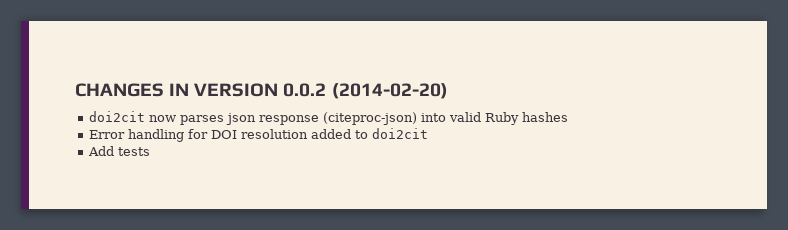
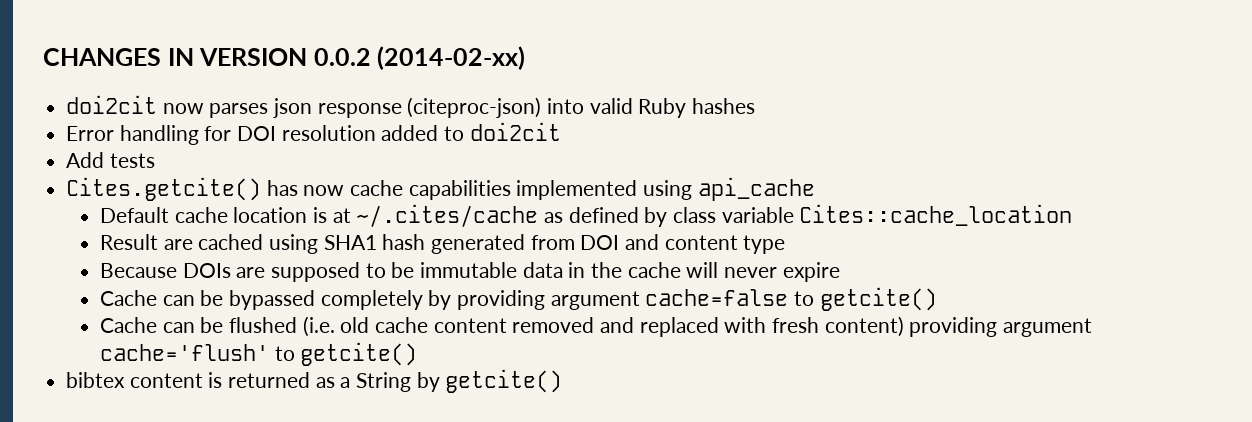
[331,83,448,99] (2014-02-20) -> [377,46,526,70] (2014-02-xx)
(150, 151) none -> [66,177,815,201] [99,204,1073,227] [99,234,786,254] [99,262,840,282] [99,287,937,311] [99,316,1092,337] [99,342,418,366] [66,369,563,393] // Cites.getcite() has now cache capabilities implemented using api_cache // Default cache location is at ~/.cites/cache as defined by class variable Cites::cache_location // Result are cached using SHA1 hash generated from DOI and content type // Because DOIs are supposed to be immutable data in the cache will never expire // Cache can be bypassed completely by providing argument cache=false to getcite() // Cache can be flushed (i.e. old cache content removed and replaced with fresh content) providing argument cache='flush' to getcite() // bibtex content is returned as a String by getcite()

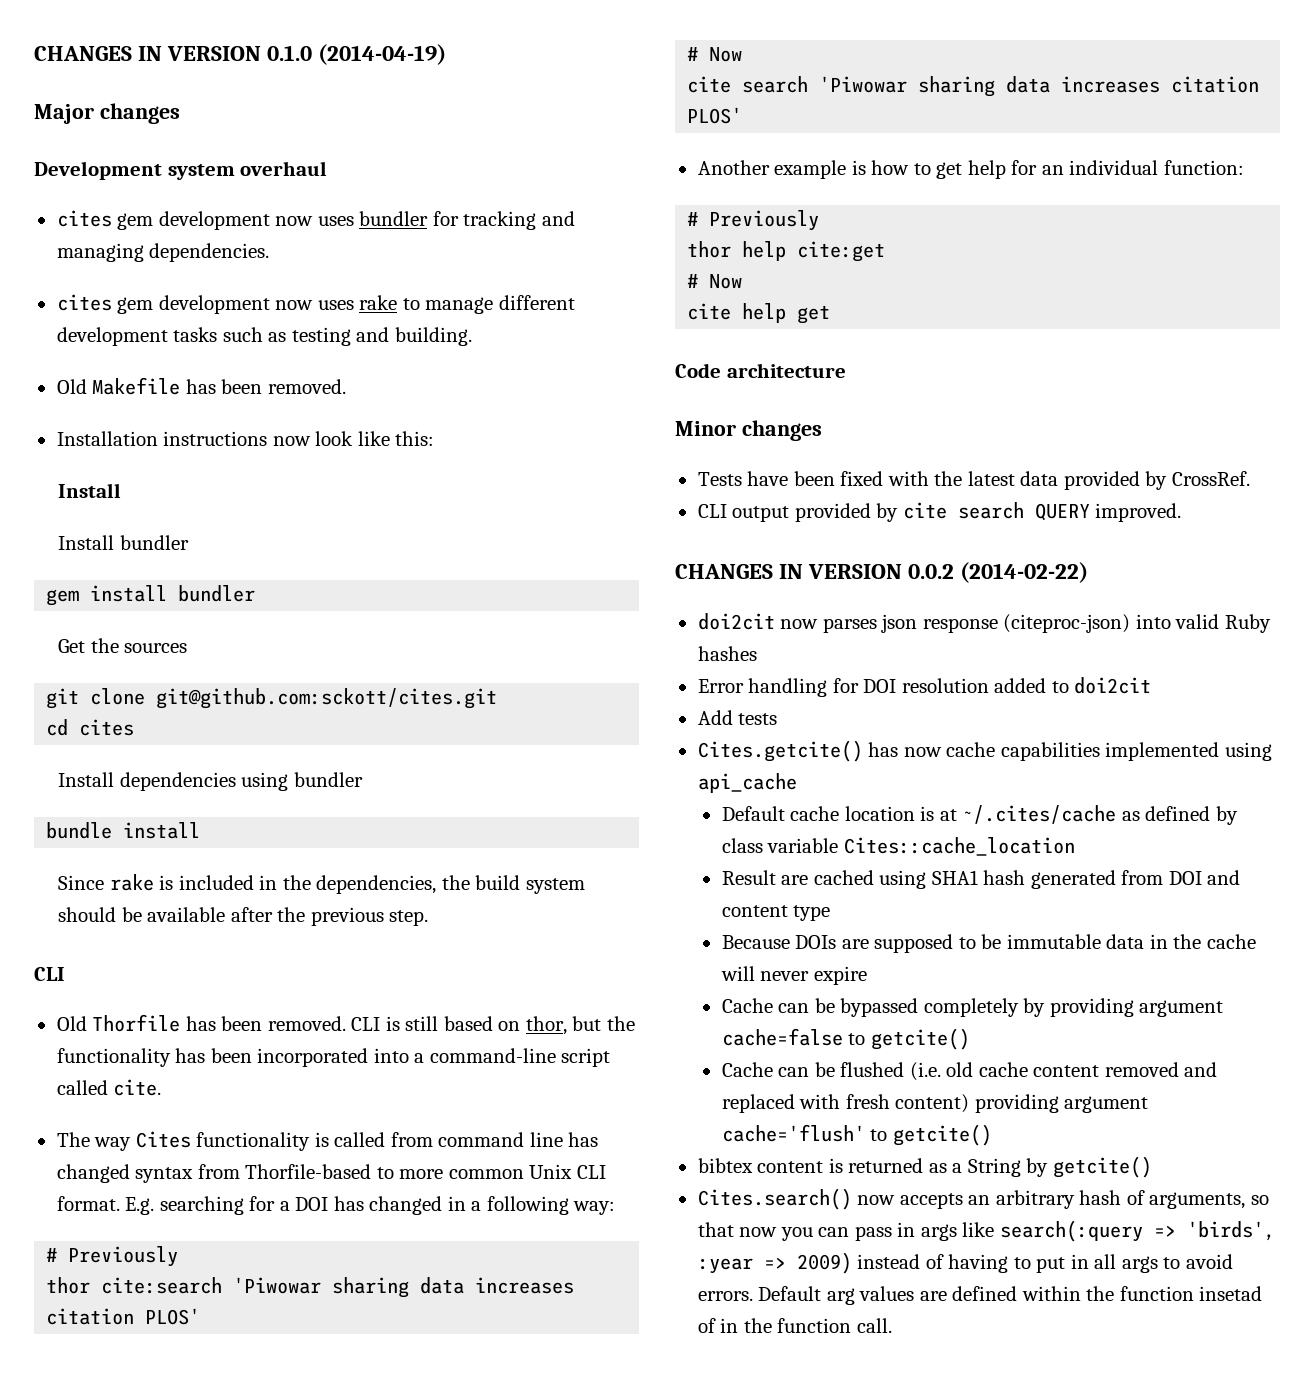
[43,46,526,70] CHANGES IN VERSION 0.0.2 (2014-02-xx) -> [34,44,447,65] [34,103,180,124] [34,161,328,180] [56,210,575,230] [56,243,270,262] [56,294,575,314] [56,327,472,346] [56,377,346,395] [56,431,435,446] [58,483,122,498] [58,535,189,550] [46,585,256,606] [58,638,188,653] [46,688,498,709] [46,719,135,736] [58,772,363,791] [46,822,201,839] [58,874,585,894] [58,907,429,926] [34,967,65,981] [56,1014,635,1035] [56,1048,611,1067] [56,1079,162,1096] [56,1131,599,1151] [56,1164,606,1183] [56,1196,616,1215] [46,1246,179,1267] [46,1277,575,1298] [46,1308,201,1325] [687,47,743,62] [687,76,1260,97] [687,107,743,124] [697,160,1244,179] [687,210,820,231] [687,241,886,262] [687,274,743,289] [687,303,831,324] [675,363,846,378] [675,420,822,441] [697,471,1250,490] [697,502,1182,522] [675,562,1089,583] CHANGES IN VERSION 0.1.0 (2014-04-19) // Major changes // Development system overhaul // cites gem development now uses bundler for tracking and managing dependencies. // cites gem development now uses rake to manage different development tasks such as testing and building. // Old Makefile has been removed. // Installation instructions now look like this: // Install // Install bundler // gem install bundler // Get the sources // git clone git@github.com:sckott/cites.git // cd cites // Install dependencies using bundler // bundle install // Since rake is included in the dependencies, the build system should be available after the previous step. // CLI // Old Thorfile has been removed. CLI is still based on thor, but the functionality has been incorporated into a command-line script called cite. // The way Cites functionality is called from command line has changed syntax from Thorfile-based to more common Unix CLI format. E.g. searching for a DOI has changed in a following way: // # Previously // thor cite:search 'Piwowar sharing data increases citation PLOS' // # Now // cite search 'Piwowar sharing data increases citation PLOS' // Another example is how to get help for an individual function: // # Previously // thor help cite:get // # Now // cite help get // Code architecture // Minor changes // Tests have been fixed with the latest data provided by CrossRef. // CLI output provided by cite search QUERY improved. // CHANGES IN VERSION 0.0.2 (2014-02-22)
(563, 381) none -> [697,1188,1269,1210] [697,1220,1275,1242] [697,1252,1233,1274] [697,1286,1263,1305] [697,1318,892,1333] // Cites.search() now accepts an arbitrary hash of arguments, so that now you can pass in args like search(:query => 'birds', :year => 2009) instead of having to put in all args to avoid errors. Default arg values are defined within the function insetad of in the function call.

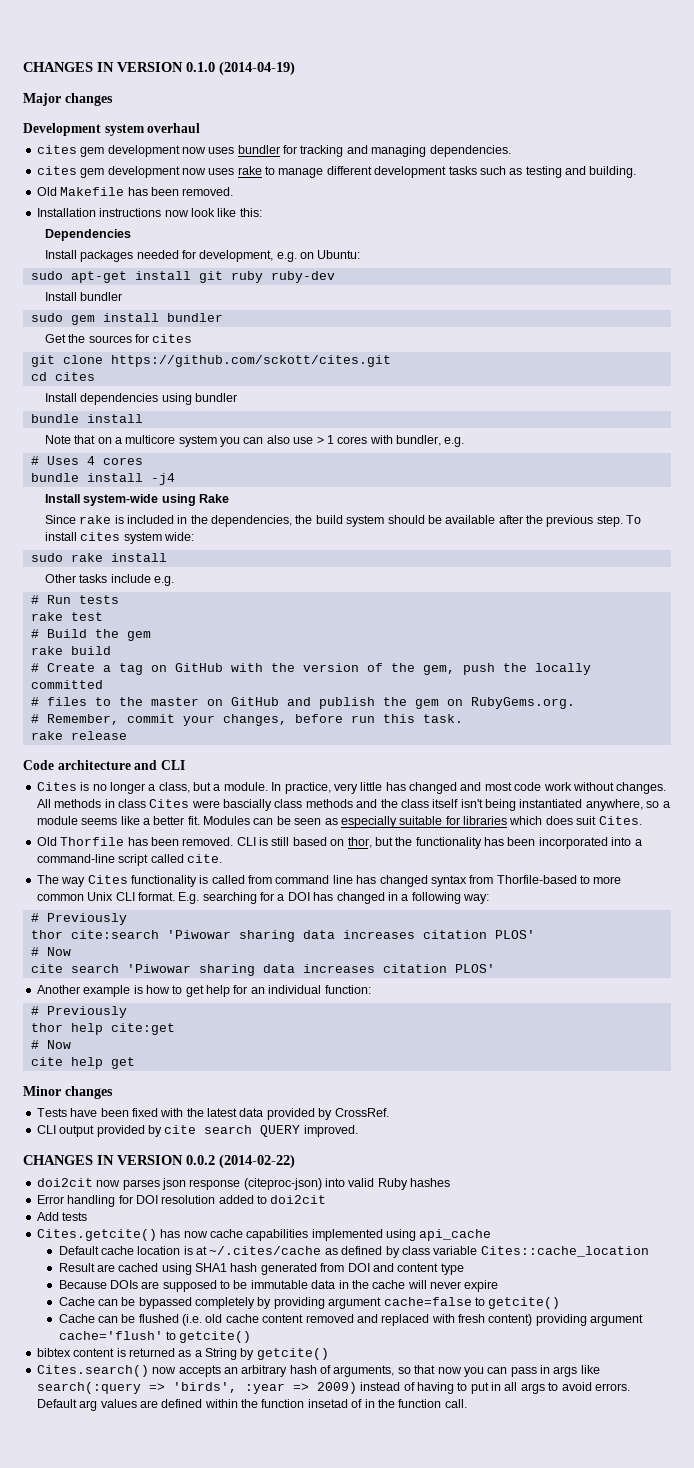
[58,483,122,498] // Install -> [44,229,131,241] [44,250,361,262] [30,271,335,283] // Dependencies // Install packages needed for development, e.g. on Ubuntu: // sudo apt-get install git ruby ruby-dev
(189, 542) none -> [30,313,63,322] sudo
(188, 648) none -> [134,334,193,343] for cites
[156,688,498,709] git@github.com:sckott/cites.git -> [110,355,391,367] https://github.com/sckott/cites.git
(201, 830) none -> [44,435,465,447] [30,456,143,465] [30,473,175,485] [44,494,229,506] // Note that on a multicore system you can also use > 1 cores with bundler, e.g. // # Uses 4 cores // bundle install -j4 // Install system-wide using Rake
[34,967,65,981] // CLI -> [626,515,642,524] [44,532,194,544] [30,553,167,562] [44,574,174,586] [30,595,119,604] [30,612,103,621] [30,629,151,641] [30,646,111,655] [30,663,591,675] [30,680,103,689] [30,697,575,709] [30,714,463,726] [30,731,127,740] [23,760,185,770] [36,782,667,794] [36,799,670,811] [36,816,642,828] To install cites system wide: // sudo rake install // Other tasks include e.g. // # Run tests // rake test // # Build the gem // rake build // # Create a tag on GitHub with the version of the gem, push the locally committed // # files to the master on GitHub and publish the gem on RubyGems.org. // # Remember, commit your changes, before run this task. // rake release // Code architecture and CLI // Cites is no longer a class, but a module. In practice, very little has changed and most code work without changes. All methods in class Cites were bascially class methods and the class itself isn't being instantiated anywhere, so a module seems like a better fit. Modules can be seen as especially suitable for libraries which does suit Cites.
[675,363,846,378] // Code architecture -> (135, 1063) none

